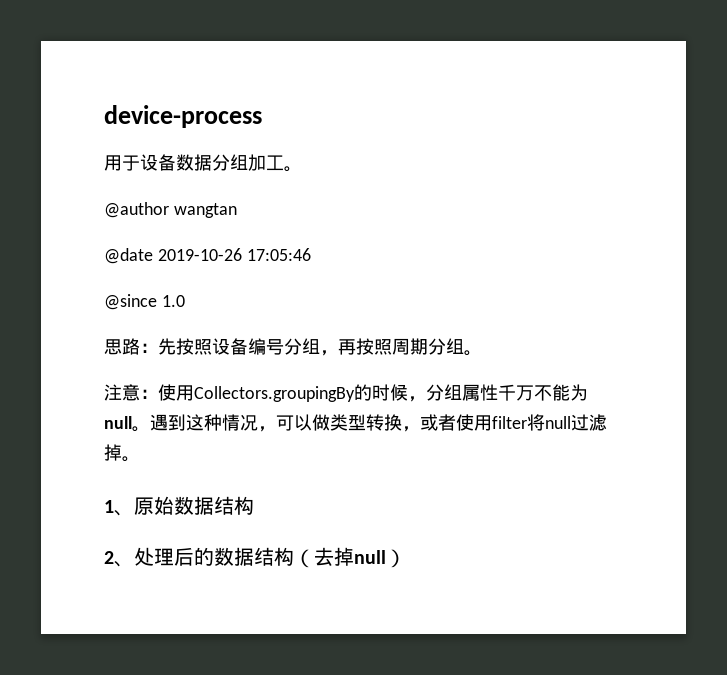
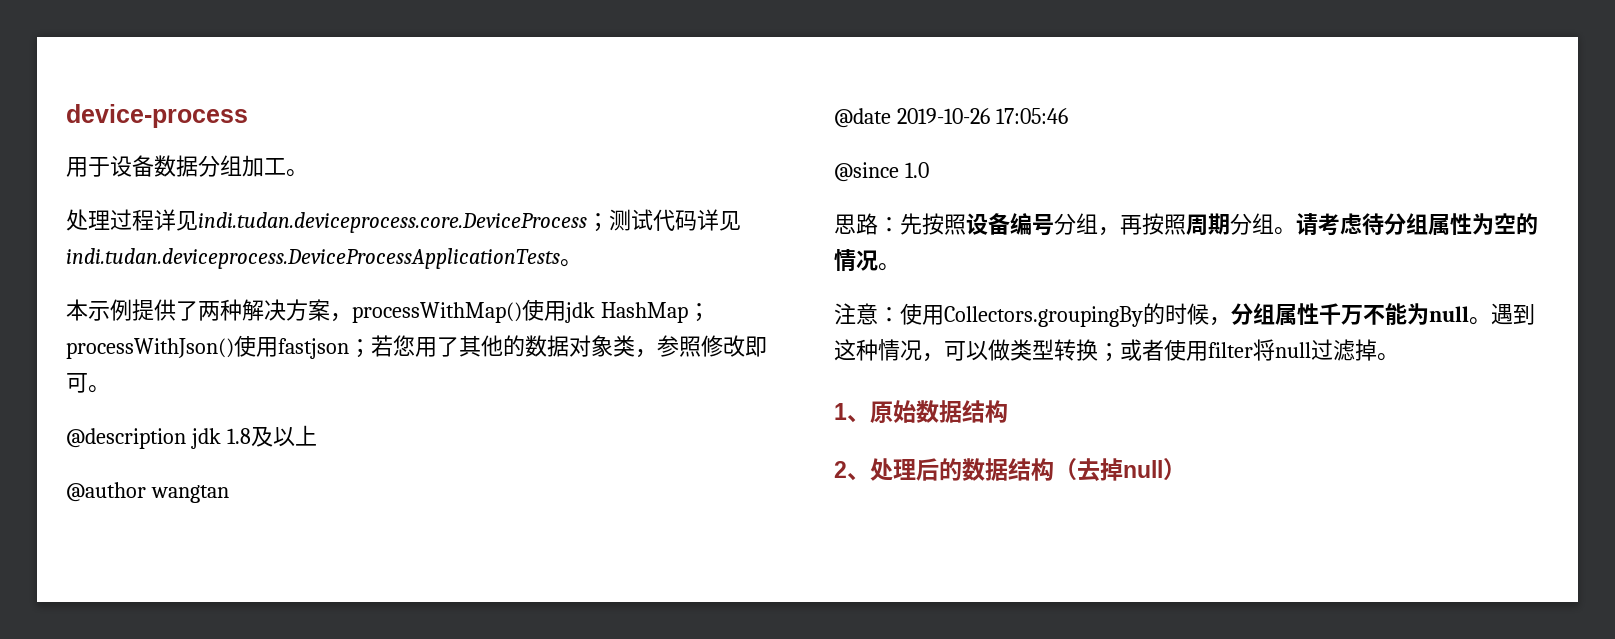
(302, 169) none -> [66,209,741,233] [66,248,582,269] [66,299,710,323] [66,335,767,359] [66,373,110,393] [66,425,317,449] // 处理过程详见indi.tudan.deviceprocess.core.DeviceProcess；测试代码详见indi.tudan.deviceprocess.DeviceProcessApplicationTests。 // 本示例提供了两种解决方案，processWithMap()使用jdk HashMap；processWithJson()使用fastjson；若您用了其他的数据对象类，参照修改即可。 // @description jdk 1.8及以上
(482, 353) none -> [1296,213,1538,236] [834,249,900,272] 请考虑待分组属性为空的情况。
[402,426,420,432] ， -> [1098,343,1120,362] ；

